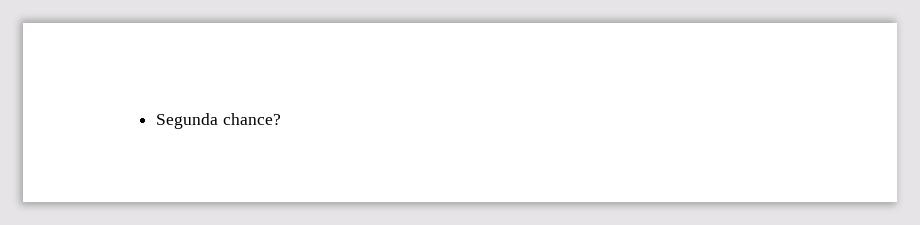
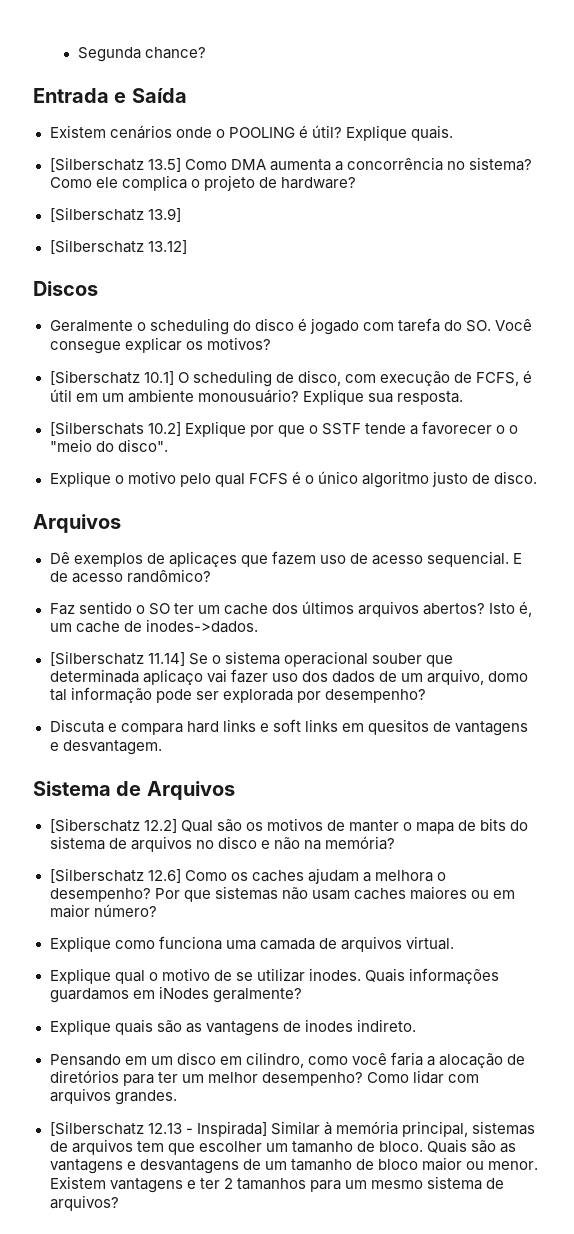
(281, 119) none -> [33,87,187,103] [49,125,453,141] [49,157,532,172] [49,175,356,191] [49,207,181,222] [49,239,187,254] [33,281,98,296] [49,318,533,335] [49,337,271,354] [49,370,533,387] [49,389,463,405] [49,421,519,437] [49,439,168,452] [49,471,538,488] [33,514,121,533] [49,551,522,567] [49,569,211,583] [49,601,533,617] [49,619,258,633] [49,651,453,667] [49,669,529,685] [49,687,426,703] [49,719,529,736] [49,740,162,755] [33,781,235,800] [49,818,529,834] [49,836,395,852] [49,868,446,884] [49,886,515,902] [49,904,157,918] [49,936,454,952] [49,968,499,984] [49,986,302,1003] [49,1019,416,1036] [49,1052,526,1068] [49,1070,479,1086] [49,1088,177,1105] [49,1121,535,1137] [49,1139,517,1155] [49,1157,538,1174] [49,1176,505,1193] [49,1195,119,1211] // Entrada e Saída // Existem cenários onde o POOLING é útil? Explique quais. // [Silberschatz 13.5] Como DMA aumenta a concorrência no sistema? Como ele complica o projeto de hardware? // [Silberschatz 13.9] // [Silberschatz 13.12] // Discos // Geralmente o scheduling do disco é jogado com tarefa do SO. Você consegue explicar os motivos? // [Siberschatz 10.1] O scheduling de disco, com execução de FCFS, é útil em um ambiente monousuário? Explique sua resposta. // [Silberschats 10.2] Explique por que o SSTF tende a favorecer o o "meio do disco". // Explique o motivo pelo qual FCFS é o único algoritmo justo de disco. // Arquivos // Dê exemplos de aplicaçes que fazem uso de acesso sequencial. E de acesso randômico? // Faz sentido o SO ter um cache dos últimos arquivos abertos? Isto é, um cache de inodes->dados. // [Silberschatz 11.14] Se o sistema operacional souber que determinada aplicaço vai fazer uso dos dados de um arquivo, domo tal informação pode ser explorada por desempenho? // Discuta e compara hard links e soft links em quesitos de vantagens e desvantagem. // Sistema de Arquivos // [Siberschatz 12.2] Qual são os motivos de manter o mapa de bits do sistema de arquivos no disco e não na memória? // [Silberschatz 12.6] Como os caches ajudam a melhora o desempenho? Por que sistemas não usam caches maiores ou em maior número? // Explique como funciona uma camada de arquivos virtual. // Explique qual o motivo de se utilizar inodes. Quais informações guardamos em iNodes geralmente? // Explique quais são as vantagens de inodes indireto. // Pensando em um disco em cilindro, como você faria a alocação de diretórios para ter um melhor desempenho? Como lidar com arquivos grandes. // [Silberschatz 12.13 - Inspirada] Similar à memória principal, sistemas de arquivos tem que escolher um tamanho de bloco. Quais são as vantagens e desvantagens de um tamanho de bloco maior ou menor. Existem vantagens e ter 2 tamanhos para um mesmo sistema de arquivos?

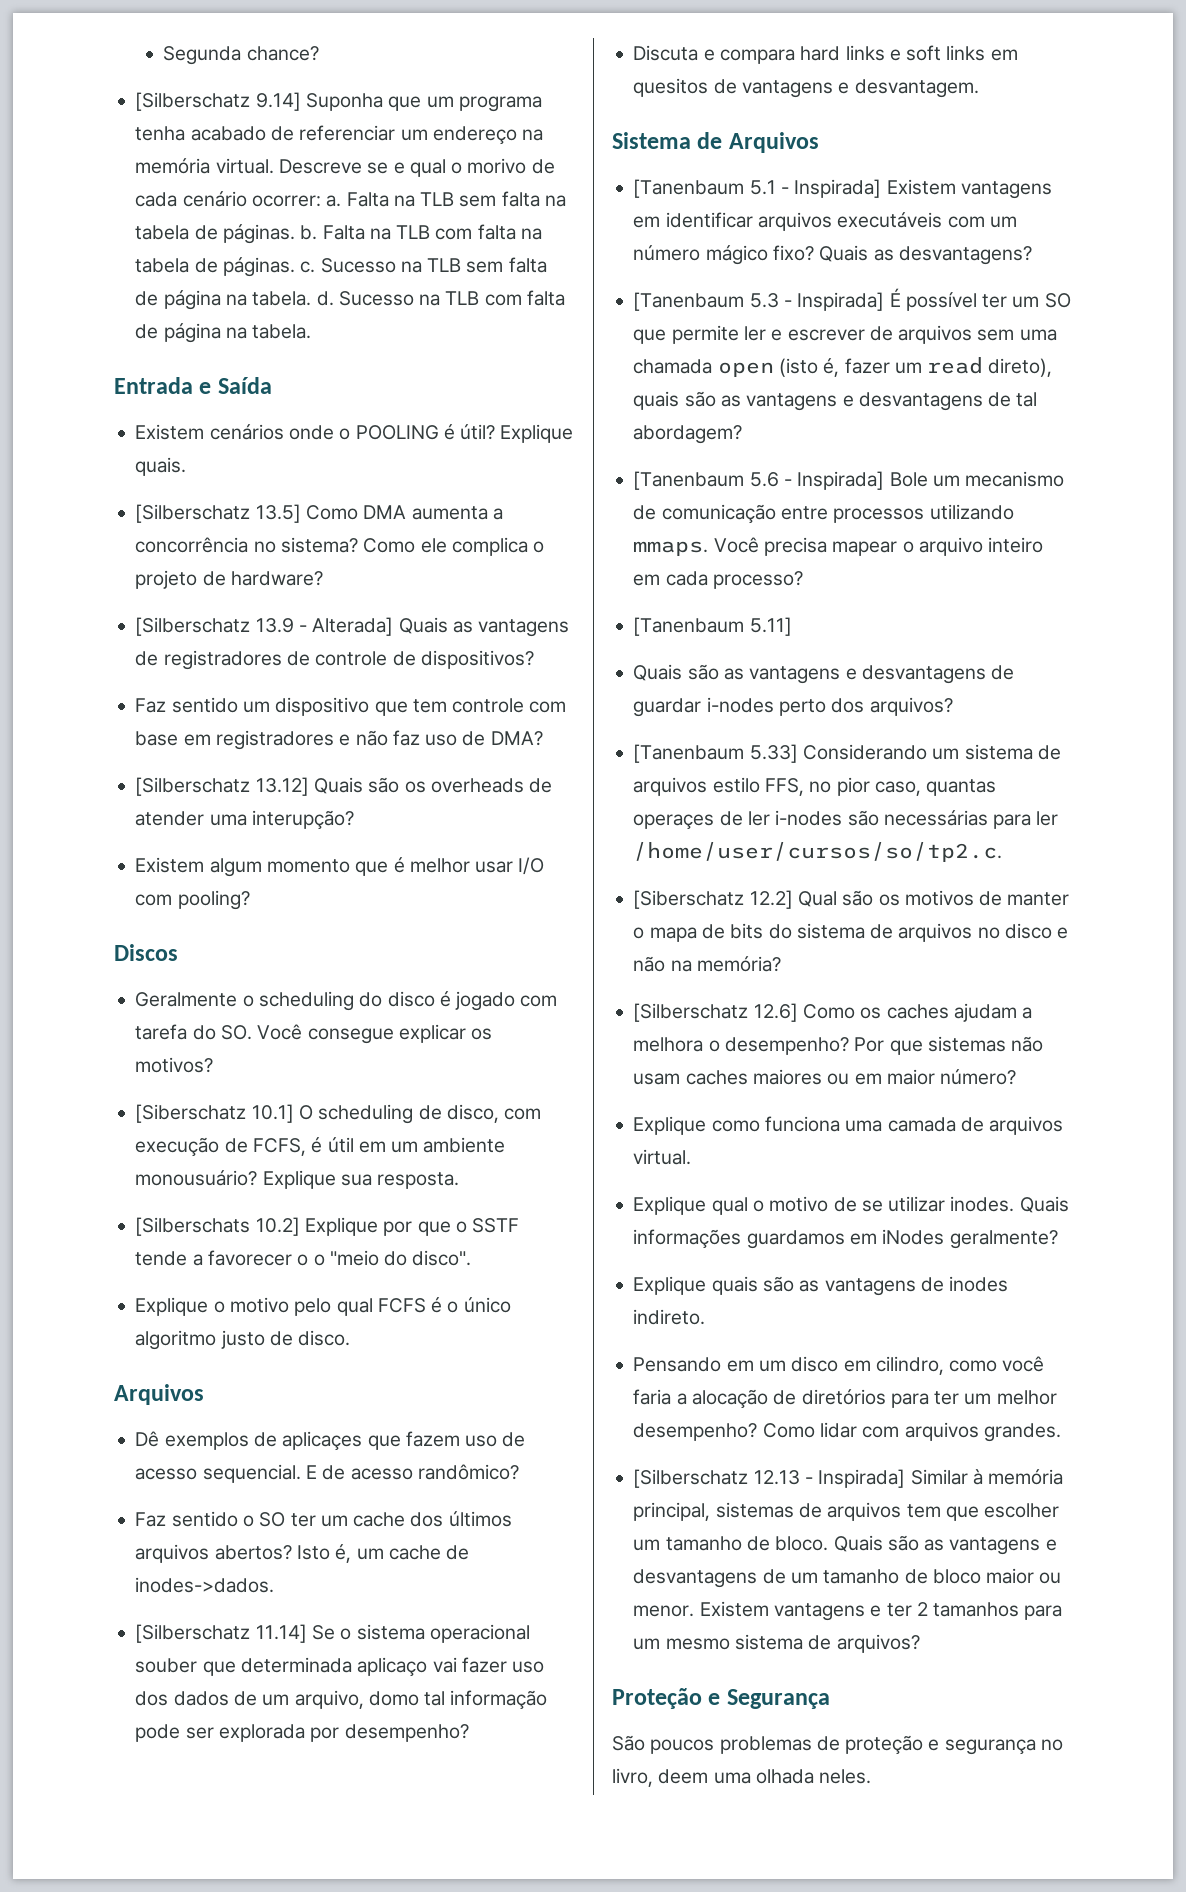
(206, 53) none -> [135,92,542,112] [135,125,544,145] [135,158,555,177] [135,191,566,207] [135,224,542,244] [135,257,547,277] [135,290,565,310] [135,323,312,343] // [Silberschatz 9.14] Suponha que um programa tenha acabado de referenciar um endereço na memória virtual. Descreve se e qual o morivo de cada cenário ocorrer: a. Falta na TLB sem falta na tabela de páginas. b. Falta na TLB com falta na tabela de páginas. c. Sucesso na TLB sem falta de página na tabela. d. Sucesso na TLB com falta de página na tabela.
[147,208,181,222] [49,239,187,254] 13.9] // [Silberschatz 13.12] -> [255,617,570,637] [135,650,534,670] [135,697,567,716] [135,730,543,750] [135,777,553,796] [135,810,354,830] [135,857,545,877] [135,890,250,910] 13.9 - Alterada] Quais as vantagens de registradores de controle de dispositivos? // Faz sentido um dispositivo que tem controle com base em registradores e não faz uso de DMA? // [Silberschatz 13.12] Quais são os overheads de atender uma interupção? // Existem algum momento que é melhor usar I/O com pooling?
(235, 790) none -> [633,179,1052,199] [633,212,1017,231] [633,245,1032,265] [633,288,1071,311] [633,325,1057,344] [633,357,1053,377] [633,391,1038,411] [633,425,743,444] [633,471,1065,490] [633,504,1014,524] [633,537,1044,556] [633,571,803,589] [633,617,792,636] [633,664,1015,684] [633,697,953,717] [633,744,1061,763] [633,777,997,796] [633,810,1059,830] [633,842,1003,862] // [Tanenbaum 5.1 - Inspirada] Existem vantagens em identificar arquivos executáveis com um número mágico fixo? Quais as desvantagens? // [Tanenbaum 5.3 - Inspirada] É possível ter um SO que permite ler e escrever de arquivos sem uma chamada open (isto é, fazer um read direto), quais são as vantagens e desvantagens de tal abordagem? // [Tanenbaum 5.6 - Inspirada] Bole um mecanismo de comunicação entre processos utilizando mmaps. Você precisa mapear o arquivo inteiro em cada processo? // [Tanenbaum 5.11] // Quais são as vantagens e desvantagens de guardar i-nodes perto dos arquivos? // [Tanenbaum 5.33] Considerando um sistema de arquivos estilo FFS, no pior caso, quantas operaçes de ler i-nodes são necessárias para ler /home/user/cursos/so/tp2.c.
(119, 1203) none -> [612,1688,830,1709] [612,1735,1063,1755] [612,1768,872,1787] // Proteção e Segurança // São poucos problemas de proteção e segurança no livro, deem uma olhada neles.

